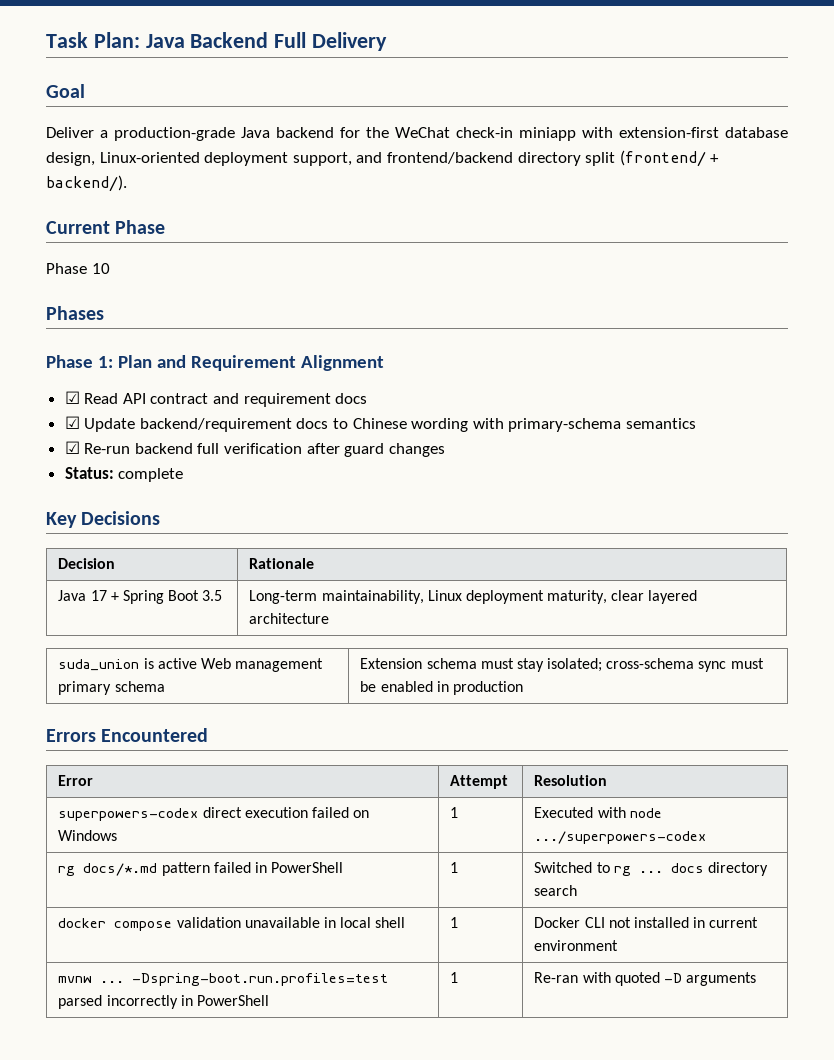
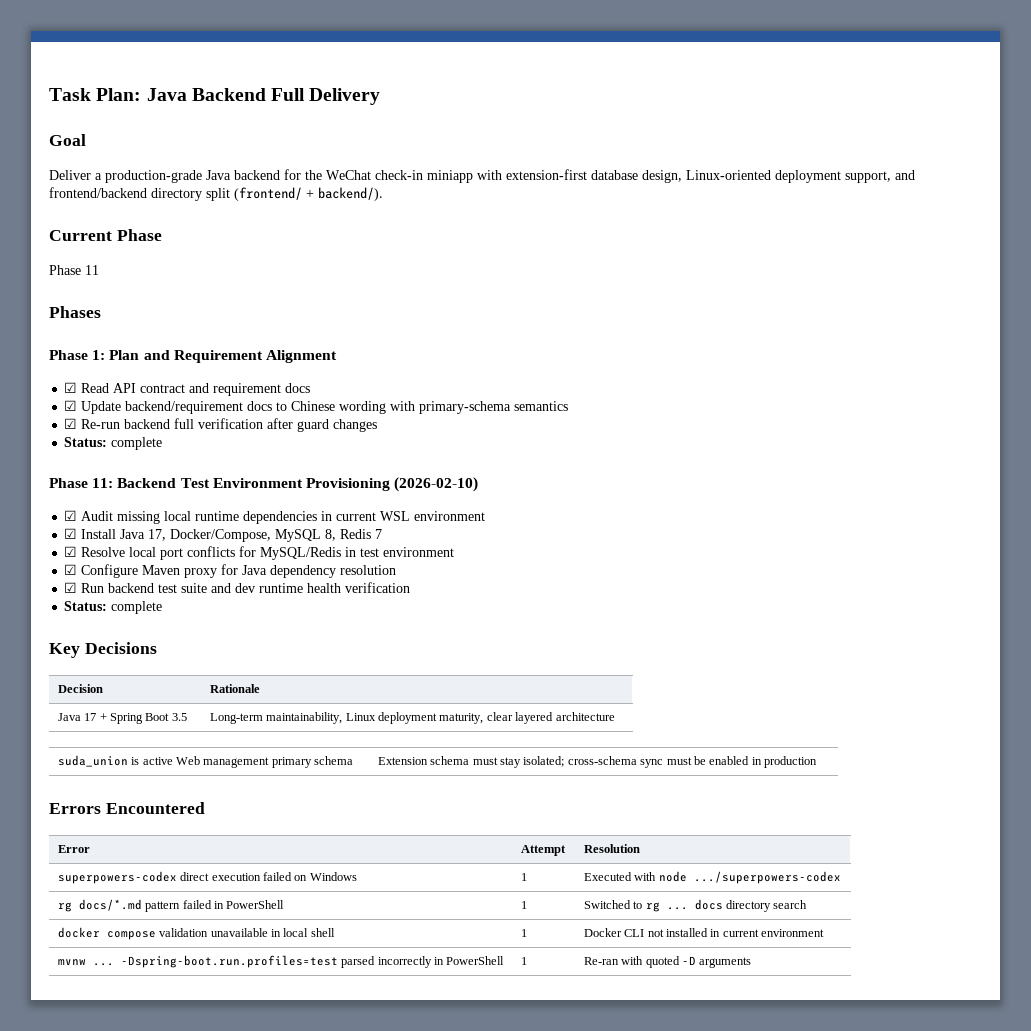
[91,263,110,274] 10 -> [85,265,99,275] 11
(184, 475) none -> [49,477,479,492] [64,510,486,524] [64,528,383,542] [64,546,455,560] [64,564,397,578] [64,582,411,593] [64,601,163,614] // Phase 11: Backend Test Environment Provisioning (2026-02-10) // ☑ Audit missing local runtime dependencies in current WSL environment // ☑ Install Java 17, Docker/Compose, MySQL 8, Redis 7 // ☑ Resolve local port conflicts for MySQL/Redis in test environment // ☑ Configure Maven proxy for Java dependency resolution // ☑ Run backend test suite and dev runtime health verification // Status: complete

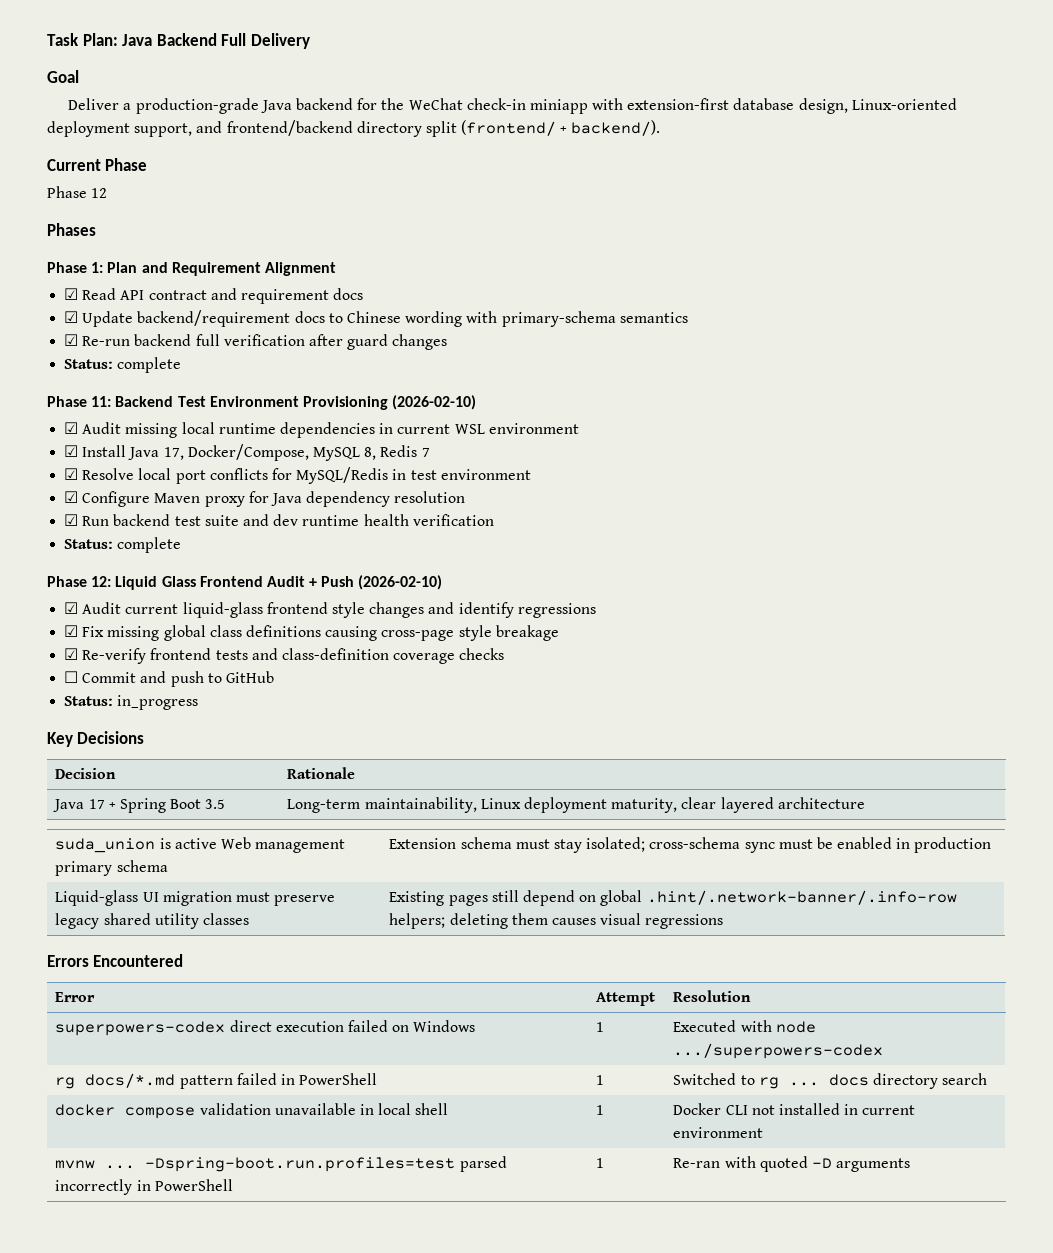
[85,265,99,275] 11 -> [91,188,108,198] 12
(163, 607) none -> [47,575,443,590] [64,602,596,618] [64,625,559,641] [64,648,505,664] [64,671,274,687] [64,695,199,710] // Phase 12: Liquid Glass Frontend Audit + Push (2026-02-10) // ☑ Audit current liquid-glass frontend style changes and identify regressions // ☑ Fix missing global class definitions causing cross-page style breakage // ☑ Re-verify frontend tests and class-definition coverage checks // ☐ Commit and push to GitHub // Status: in_progress
(818, 762) none -> [55,890,336,906] [55,913,249,929] [389,890,957,906] [389,913,724,929] // Liquid-glass UI migration must preserve legacy shared utility classes | Existing pages still depend on global .hint/.network-banner/.info-row helpers; deleting them causes visual regressions

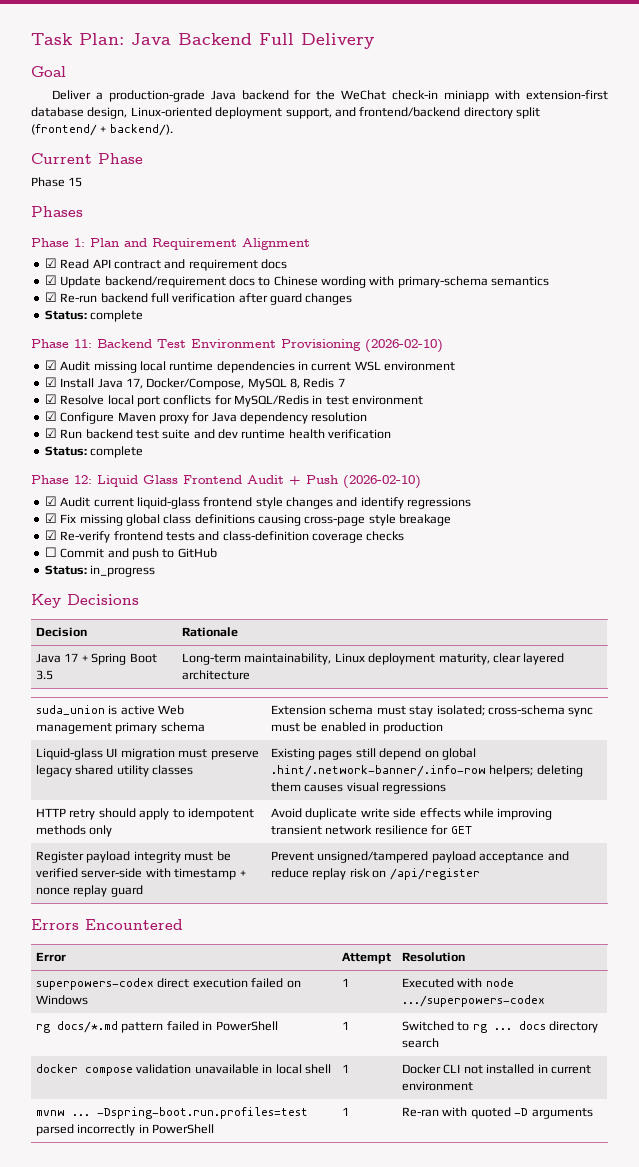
[91,188,108,198] 12 -> [68,177,83,187] 15
(724, 921) none -> [36,808,254,820] [36,825,113,837] [271,808,553,820] [271,825,472,835] [36,851,231,863] [36,868,246,880] [36,885,143,897] [271,851,569,863] [271,868,480,880] // HTTP retry should apply to idempotent methods only | Avoid duplicate write side effects while improving transient network resilience for GET // Register payload integrity must be verified server-side with timestamp + nonce replay guard | Prevent unsigned/tampered payload acceptance and reduce replay risk on /api/register

